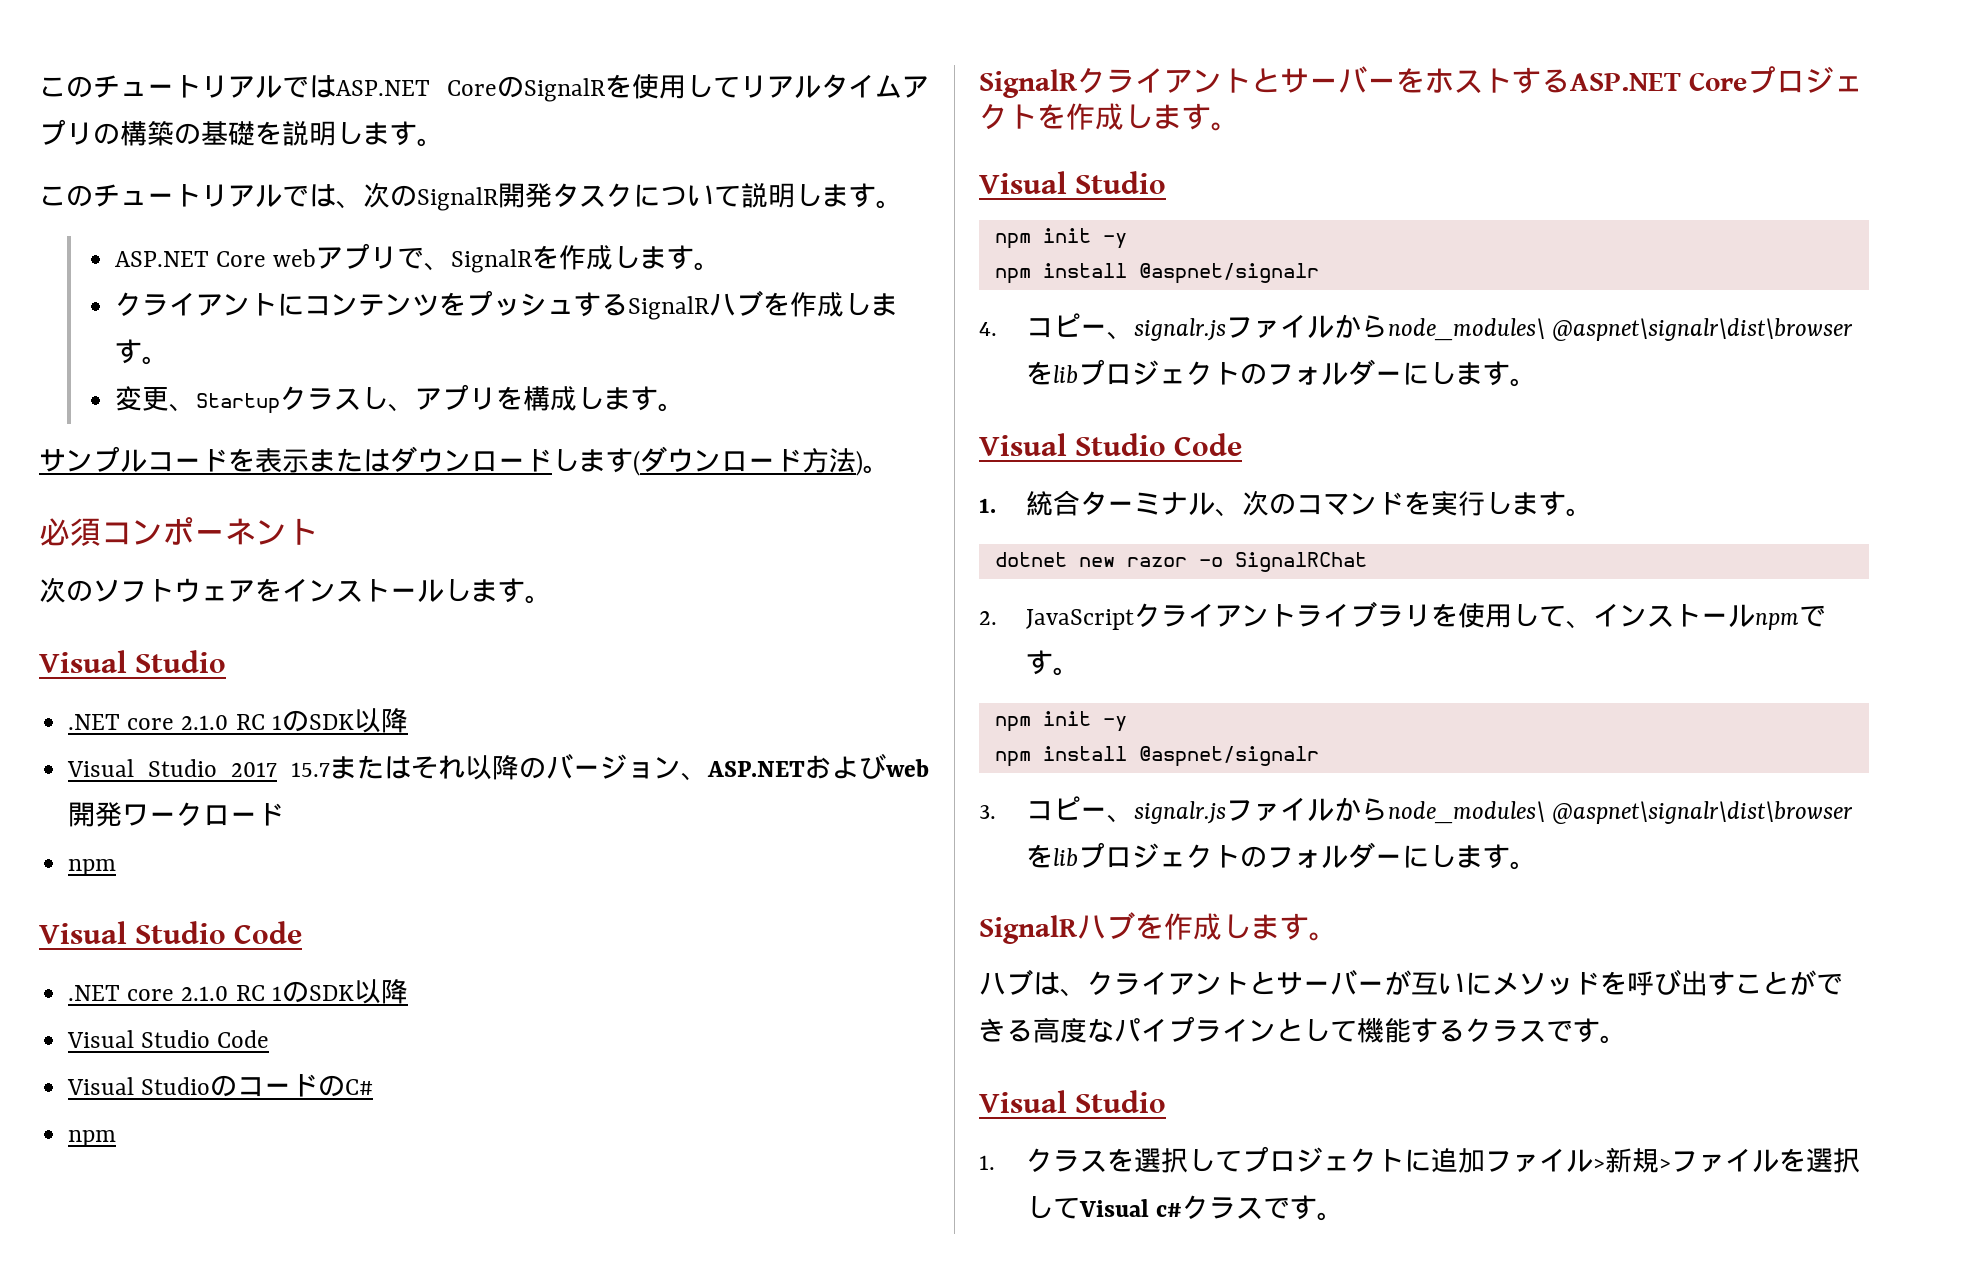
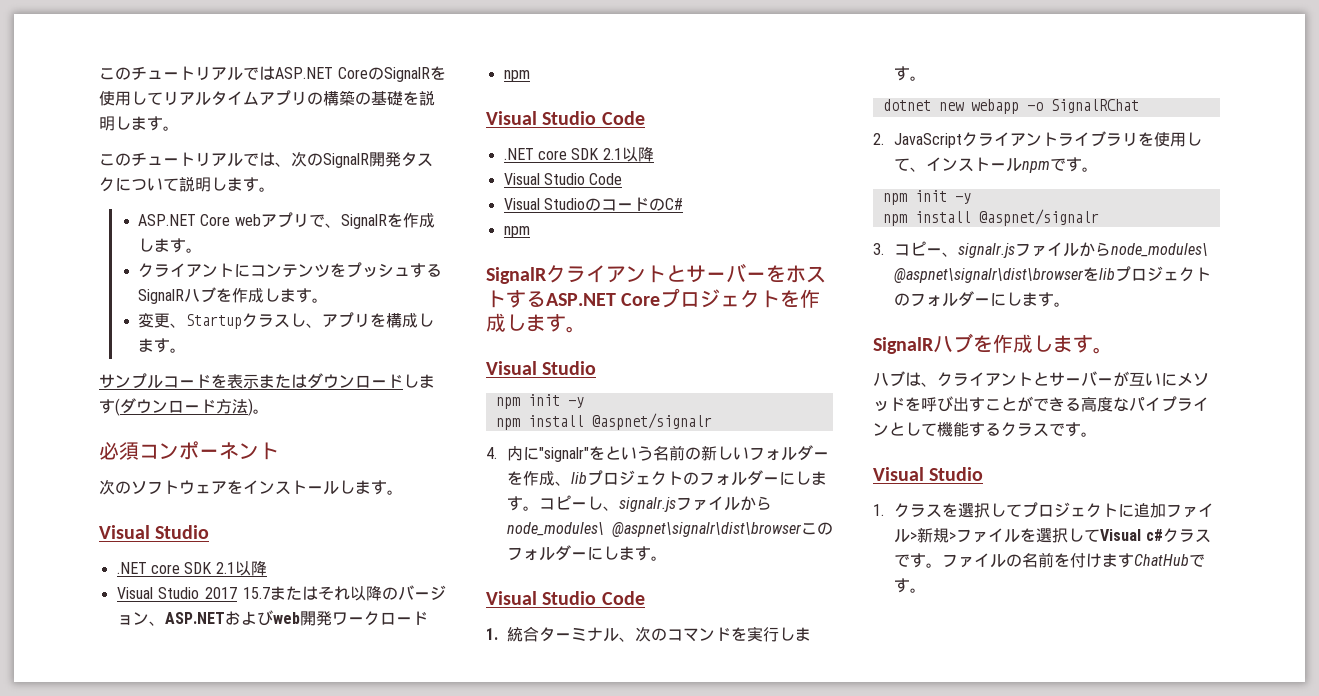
[181,710,354,732] 2.1.0 RC 1のSDK -> [184,562,235,574] SDK 2.1
[181,981,354,1003] 2.1.0 RC 1のSDK -> [571,148,622,160] SDK 2.1
[1025,313,1853,341] [1025,359,1240,385] コピー、signalr.jsファイルからnode_modules\ @aspnet\signalr\dist\browserをlibプロジェクト -> [507,445,830,462] [507,470,828,486] [507,495,773,512] [507,522,817,537] 内に"signalr"をという名前の新しいフォルダーを作成、libプロジェクトのフォルダーにします。コピーし、signalr.jsファイルからnode_modules\ @aspnet\signalr\dist\browserこ
[1126,557,1187,567] razor -> [970,99,1019,114] webapp
(1344, 1216) none -> [942,552,1206,568] [894,578,927,593] ファイルの名前を付けますChatHubです。

